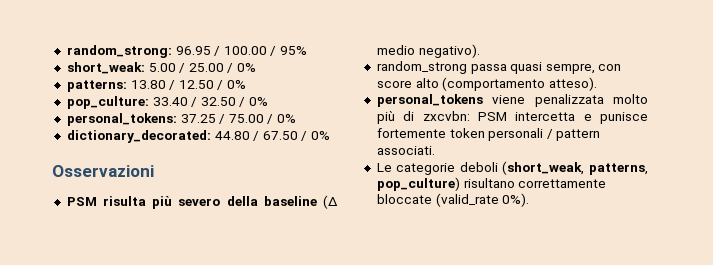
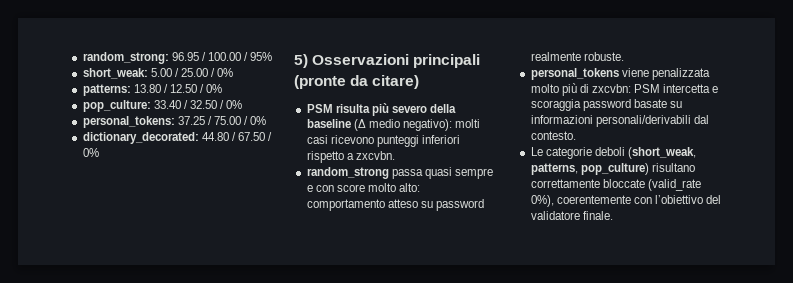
(331, 135) none -> [294,54,308,68] 5)
(154, 171) none -> [413,54,481,68] [294,75,420,89] principali (pronte da citare)
[418,44,480,58] [376,61,622,74] [376,77,597,91] negativo). // random_strong passa quasi sempre, con score alto (comportamento atteso). -> [402,119,481,131] [306,135,460,147] [306,151,395,163] [306,167,493,179] [306,183,421,192] [306,199,484,211] [530,52,624,61] negativo): molti casi ricevono punteggi inferiori rispetto a zxcvbn. // random_strong passa quasi sempre e con score molto alto: comportamento atteso su password realmente robuste.
[600,112,648,124] [376,128,601,141] [376,146,435,155] punisce fortemente token personali / pattern associati. -> [530,99,682,111] [530,115,709,127] [530,131,576,140] scoraggia password basate su informazioni personali/derivabili dal contesto.
[502,193,530,207] 0%). -> [530,195,722,207] [530,211,613,220] 0%), coerentemente con l’obiettivo del validatore finale.

